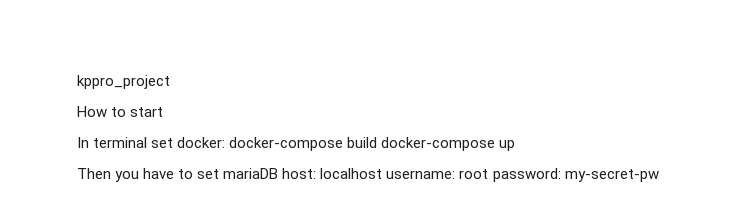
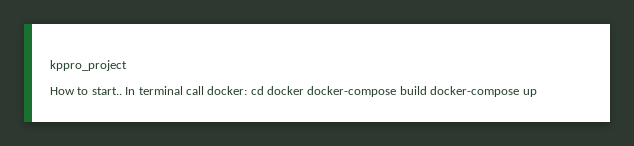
[130,107,164,117] start // -> [91,87,122,95] start..
[151,137,226,148] set docker: -> [185,86,304,95] call docker: cd docker
[77,168,659,182] // Then you have to set mariaDB host: localhost username: root password: my-secret-pw -> (537, 93) none

